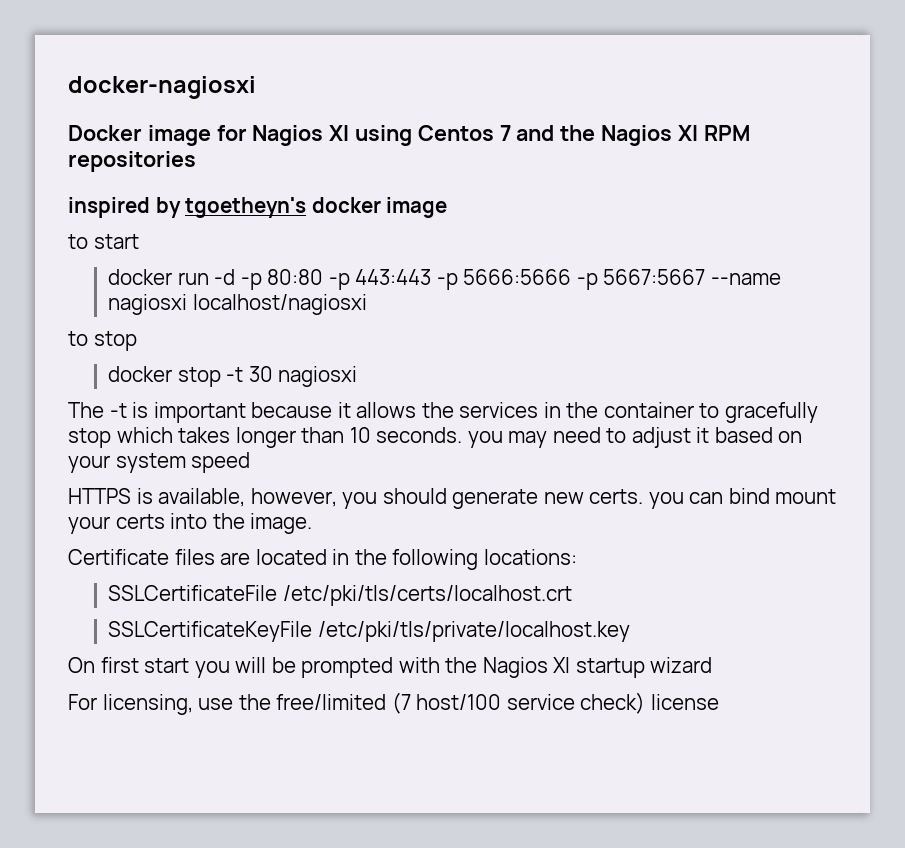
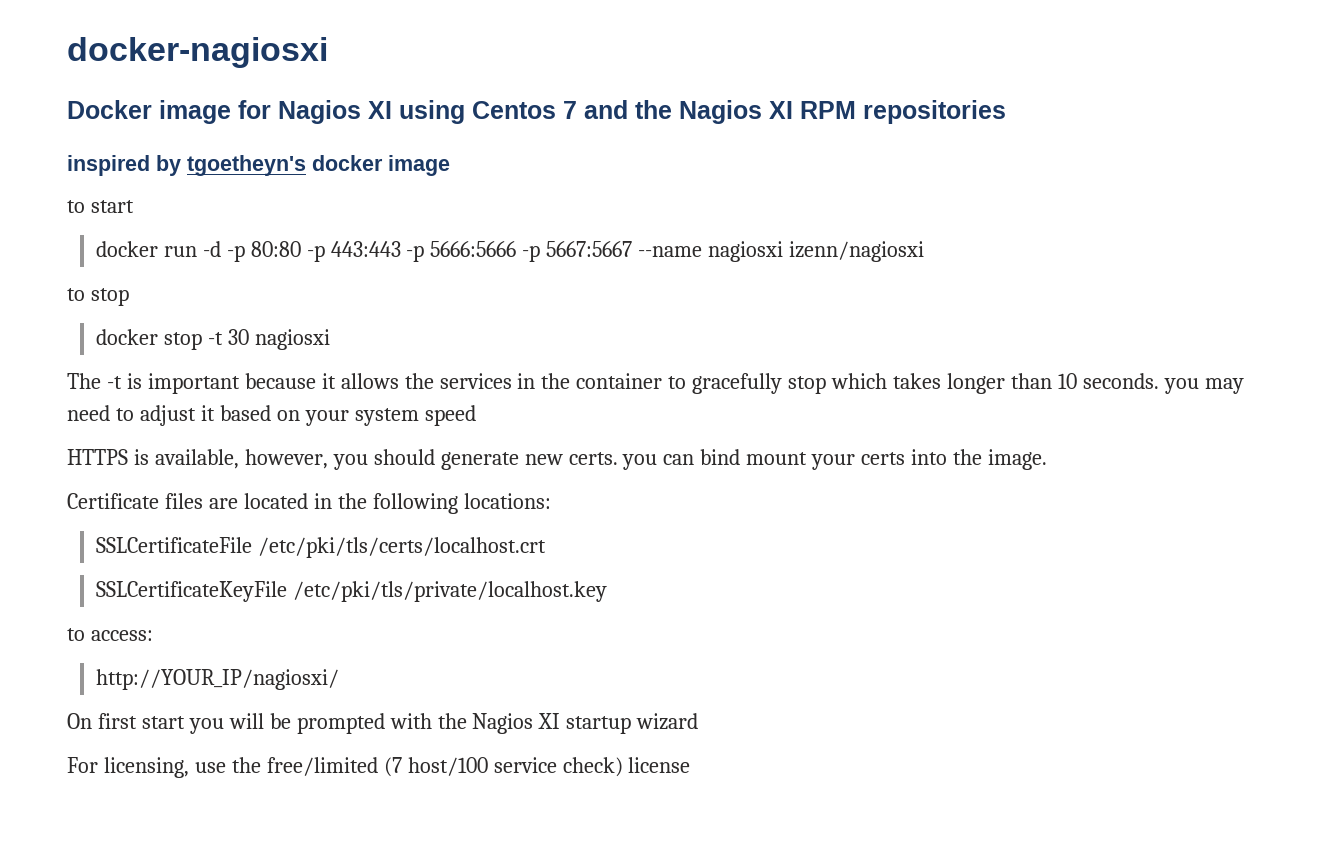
[192,294,367,315] localhost/nagiosxi -> [789,241,925,262] izenn/nagiosxi
(630, 631) none -> [67,628,153,641] [95,669,339,690] // to access: // http://YOUR_IP/nagiosxi/

